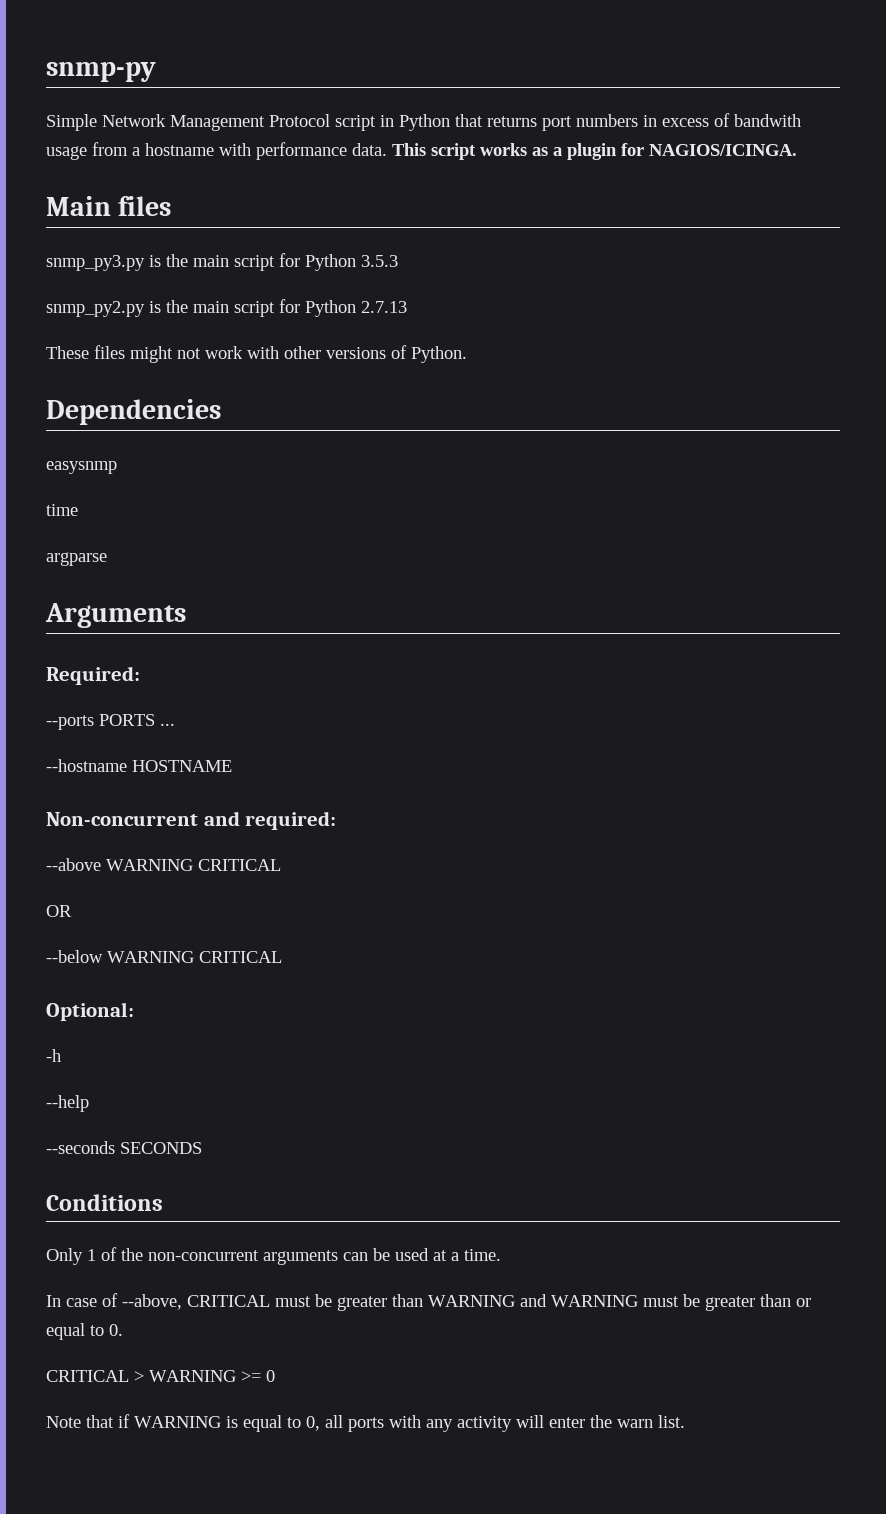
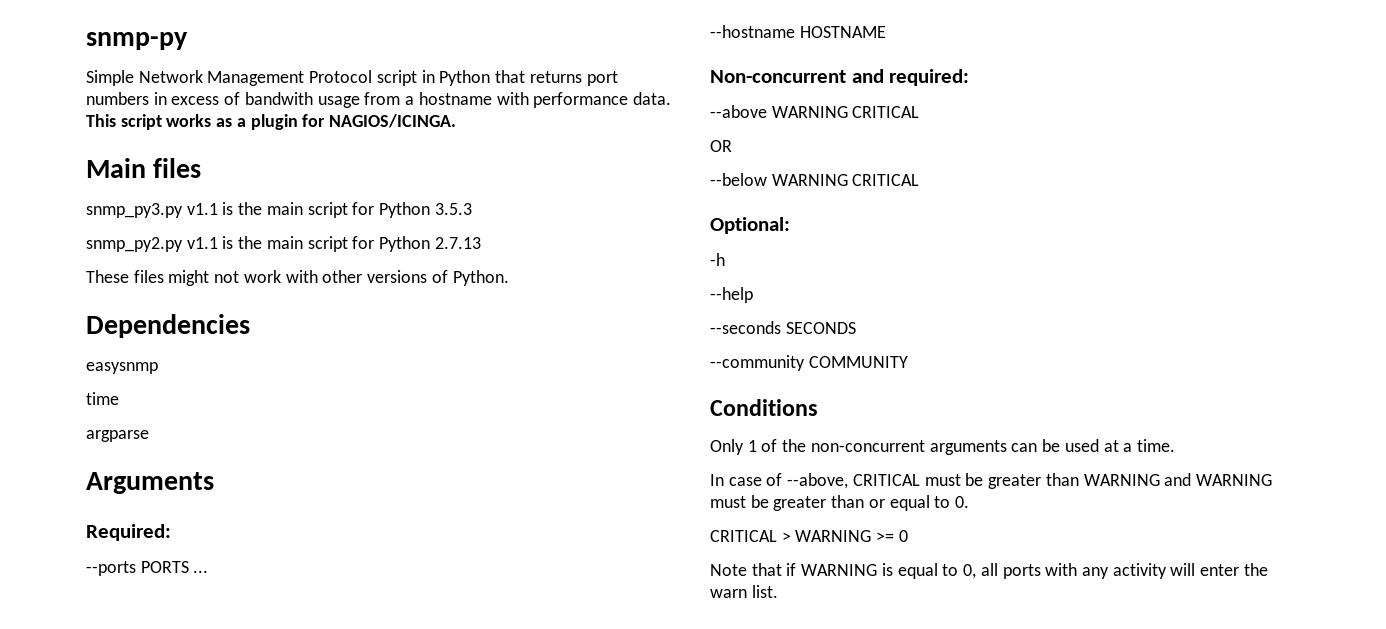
(145, 263) none -> [186,203,218,215] v1.1
(145, 309) none -> [186,237,218,249] v1.1
(202, 1148) none -> [710,355,908,371] // --community COMMUNITY

